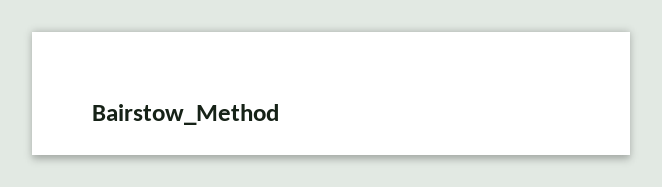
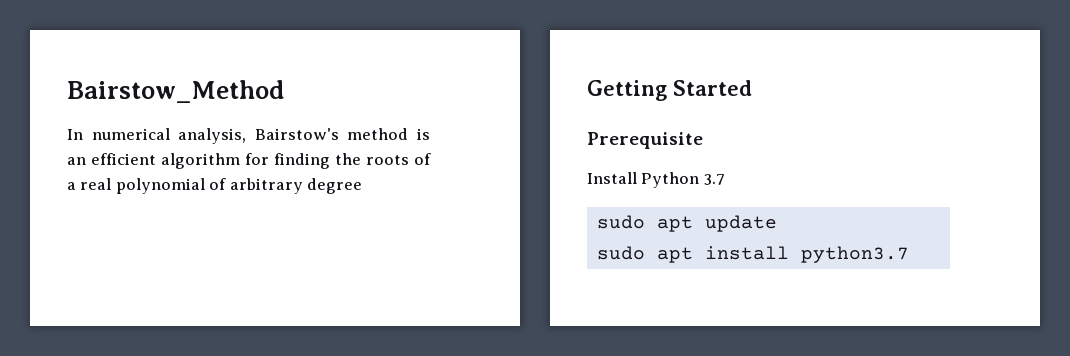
(279, 114) none -> [67,128,431,144] [67,153,431,169] [67,178,363,194] [587,80,752,101] [587,132,703,149] [587,172,725,188] [596,215,777,232] [596,246,909,263] // In numerical analysis, Bairstow's method is an efficient algorithm for finding the roots of a real polynomial of arbitrary degree // Getting Started // Prerequisite // Install Python 3.7 // sudo apt update // sudo apt install python3.7

